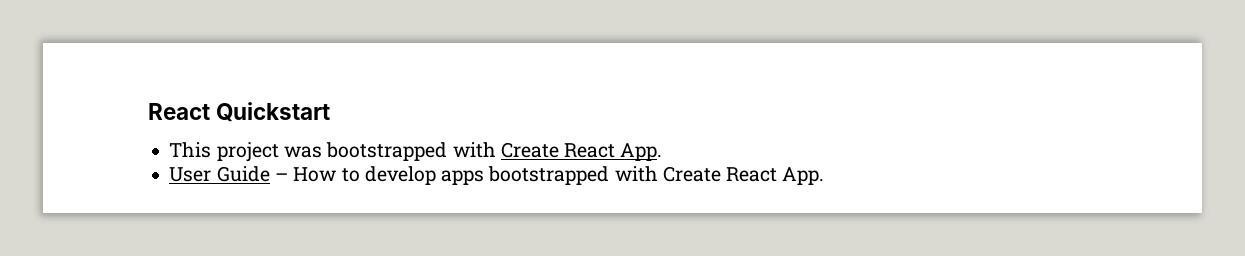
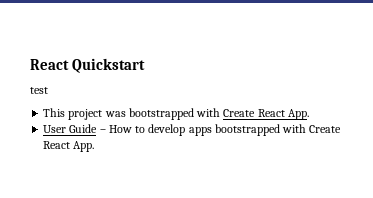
(331, 112) none -> [30,87,48,94] // test

